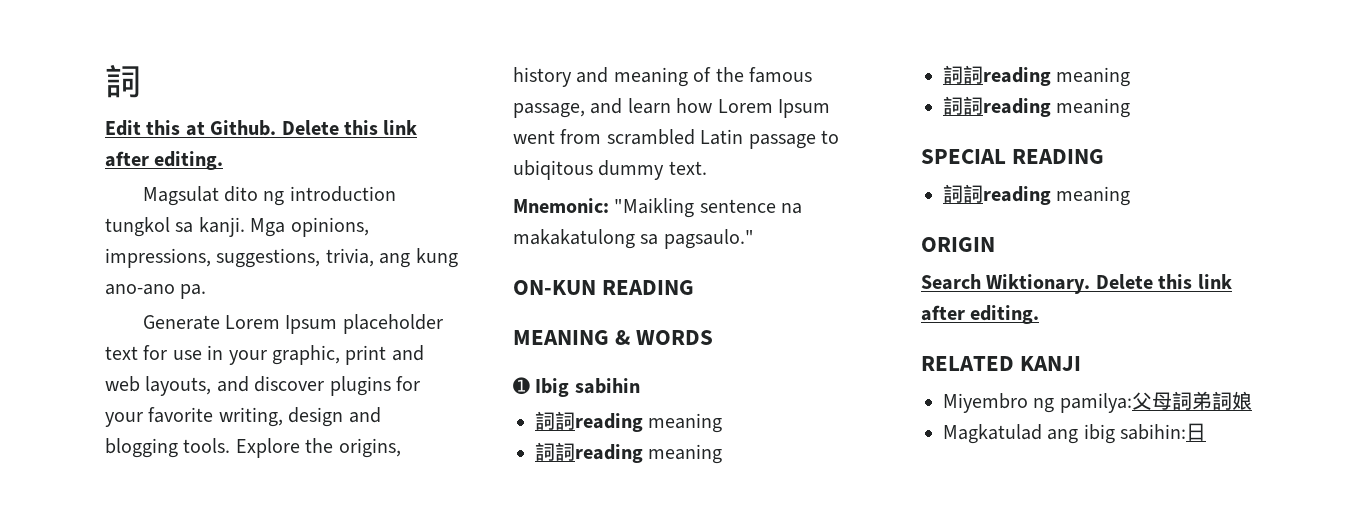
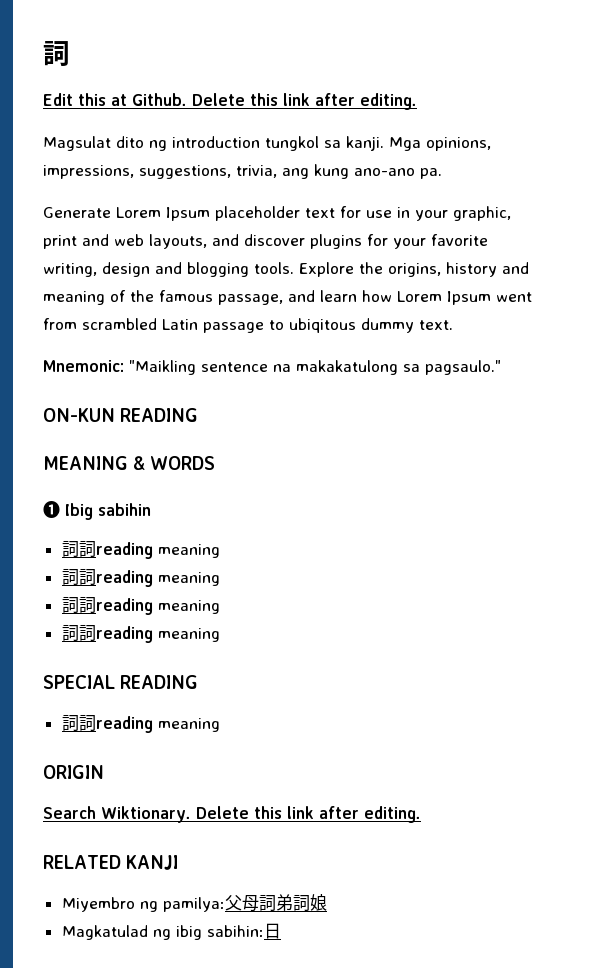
[1047,429,1079,444] ang -> [152,929,171,940] ng

